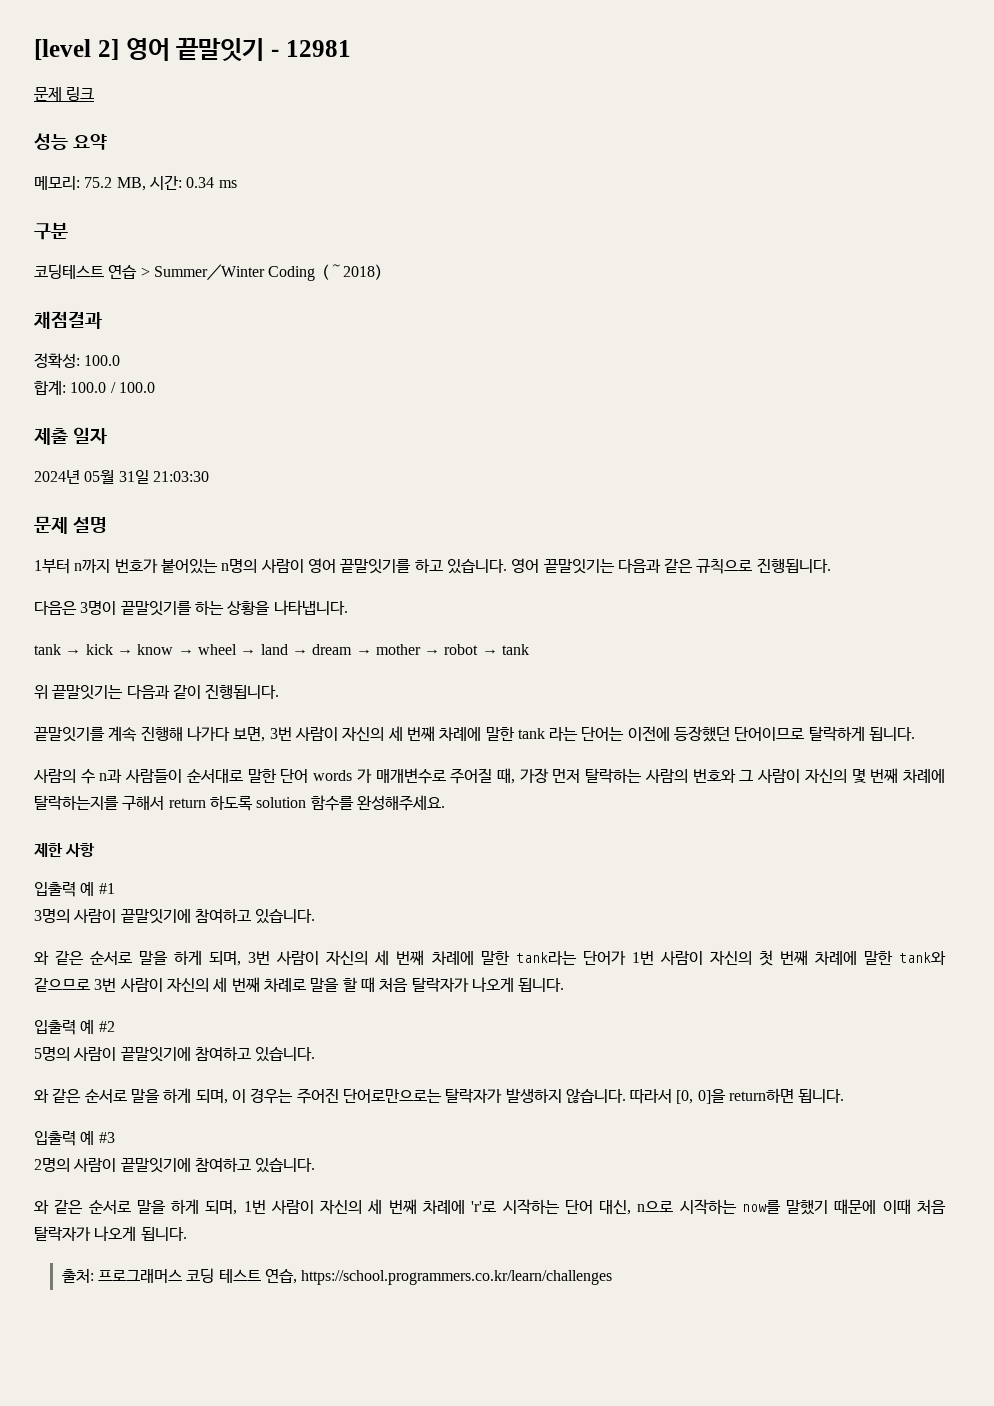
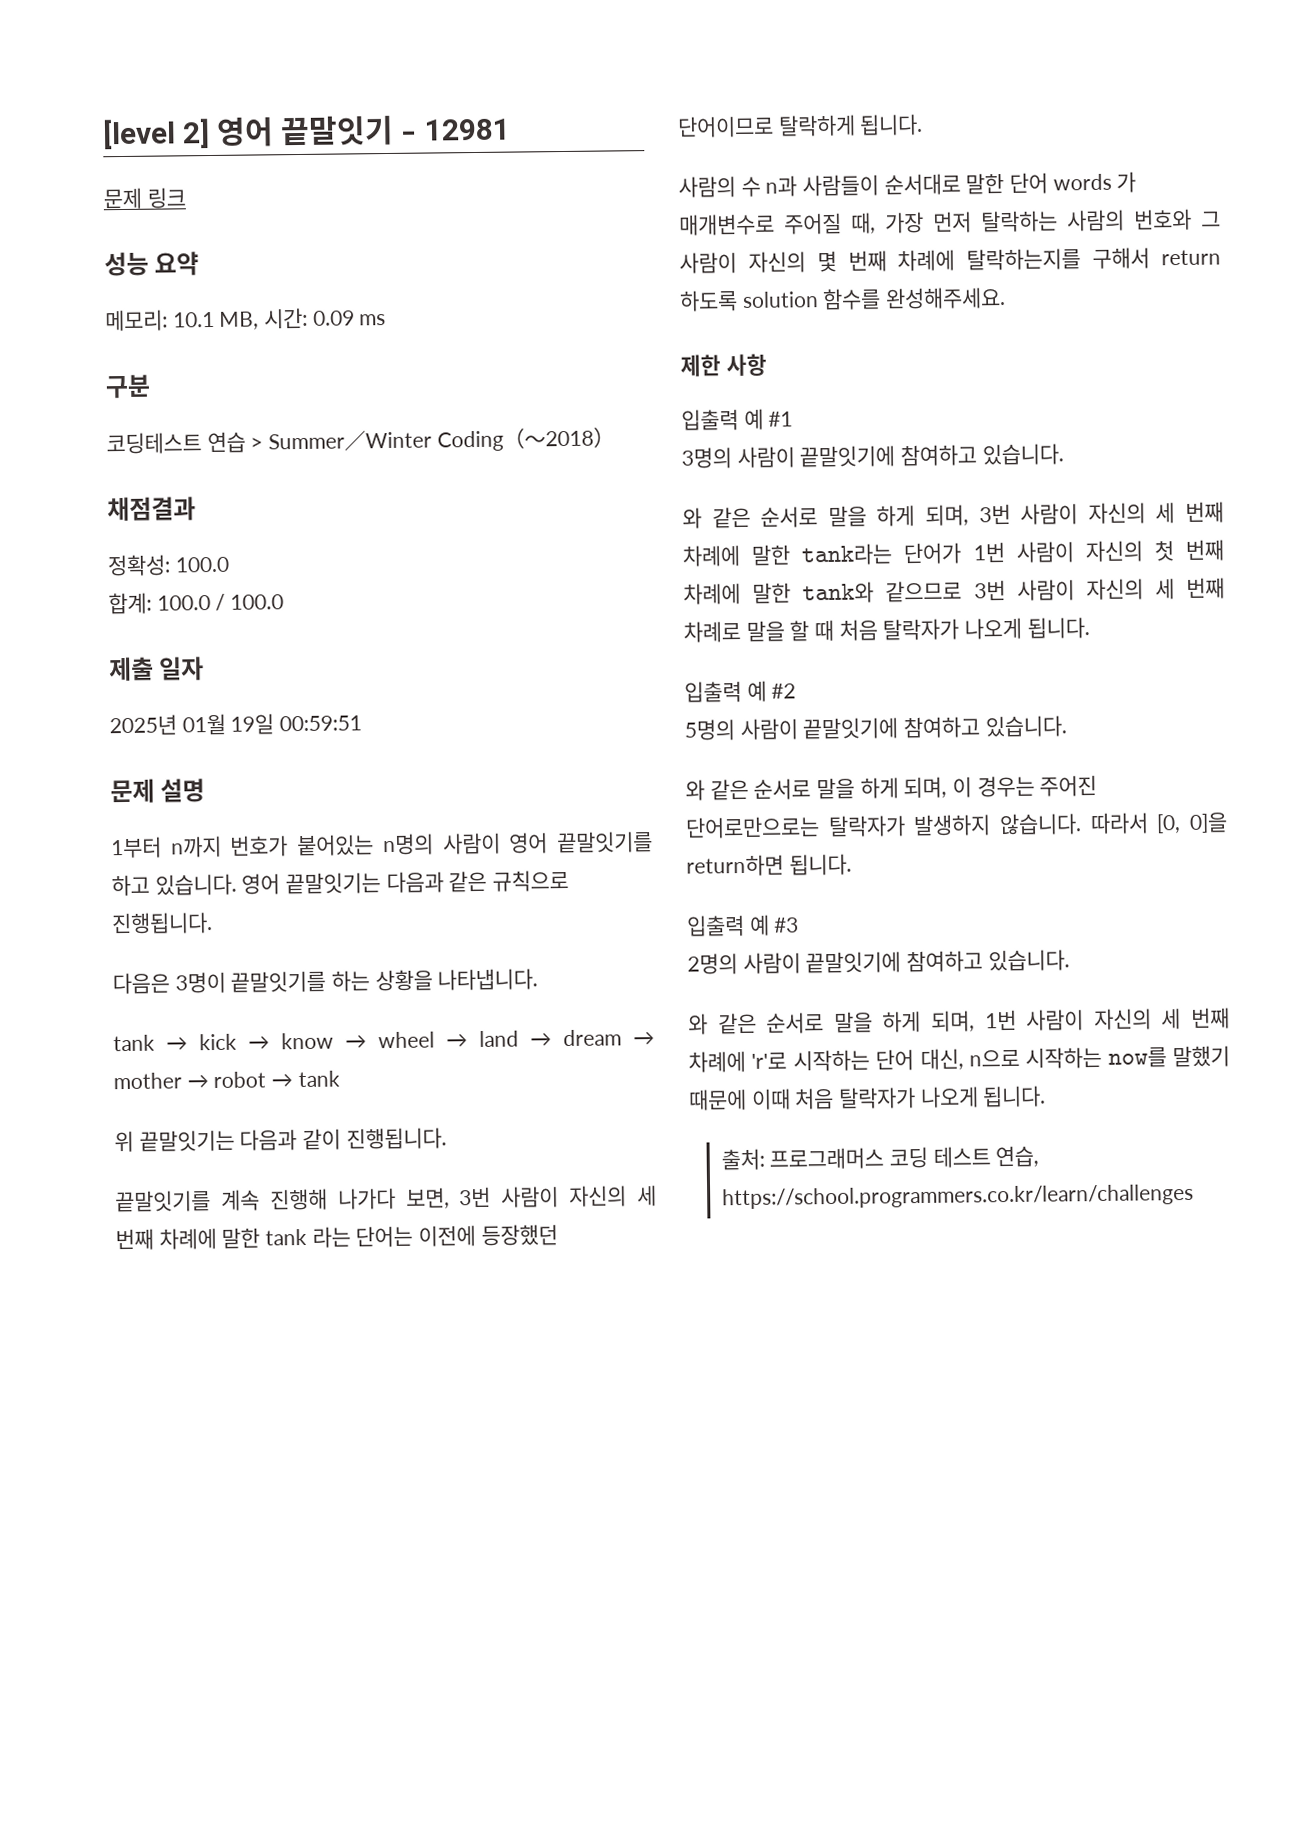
[84,177,113,188] 75.2 -> [172,311,215,328] 10.1
[186,177,215,188] 0.34 -> [312,310,355,326] 0.09
[34,469,209,484] 2024년 05월 31일 21:03:30 -> [109,713,363,736] 2025년 01월 19일 00:59:51

